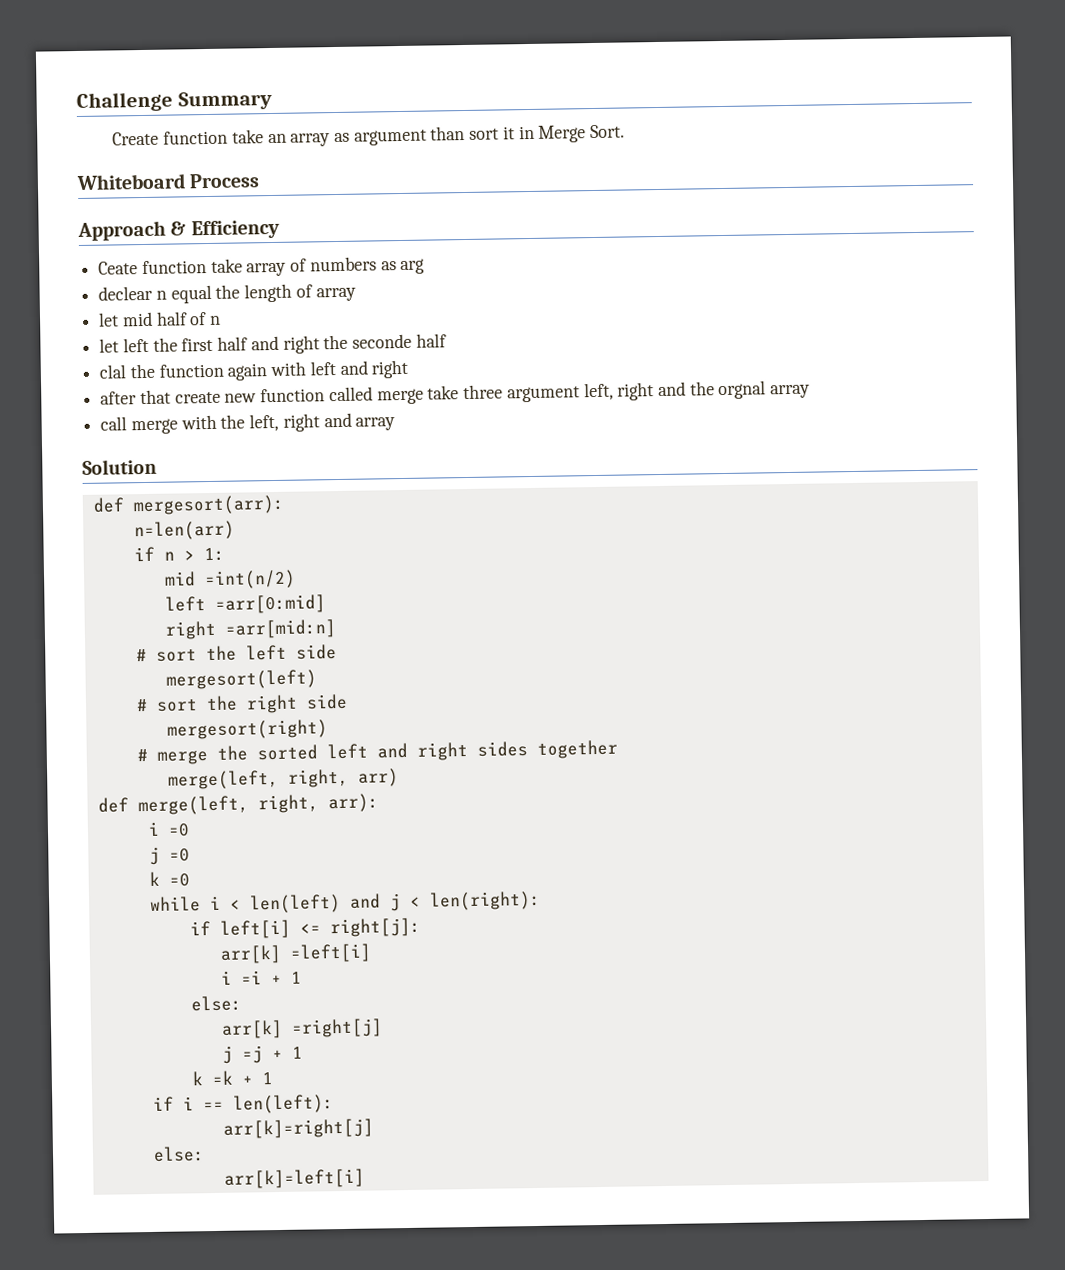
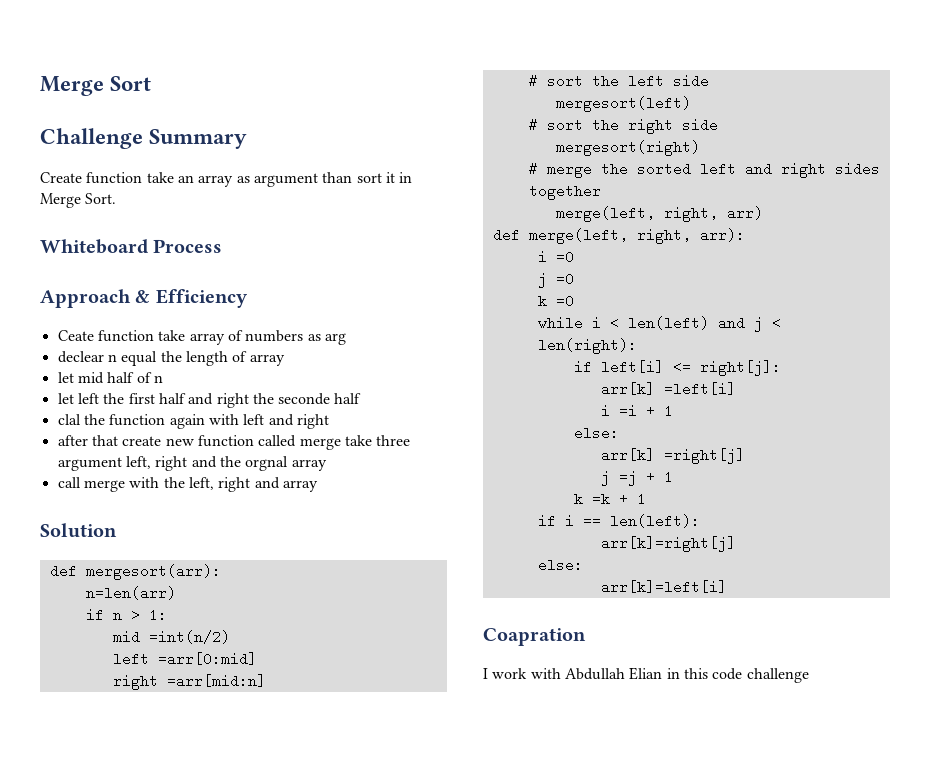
(76, 102) none -> [40,76,152,96] Merge Sort //
(365, 1178) none -> [483,628,586,646] [483,667,809,683] // Coapration // I work with Abdullah Elian in this code challenge

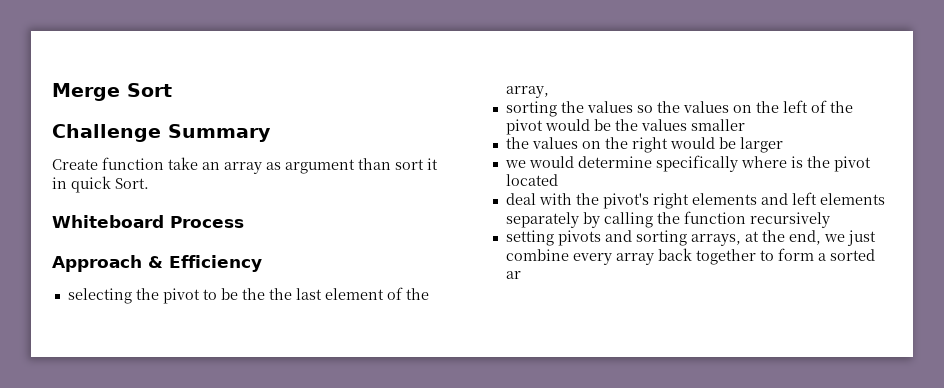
[40,193,81,208] Merge -> [71,176,111,193] quick
[57,330,346,345] [57,351,285,366] [57,372,163,384] [57,393,362,408] [57,414,329,429] [57,435,411,450] [57,456,327,471] [57,477,318,492] [40,523,117,538] [49,564,221,580] [85,586,176,600] [85,608,167,622] [112,630,230,644] [112,652,257,666] [112,674,266,690] [528,74,709,88] [555,96,691,112] [528,118,718,134] [555,140,700,156] [528,162,880,178] [528,184,601,200] [555,206,763,222] [492,228,745,244] [537,250,574,264] [537,272,574,288] [537,294,574,308] [537,316,781,332] [537,338,637,354] [573,360,781,376] [600,382,736,396] [600,404,673,418] [573,426,619,440] [600,448,745,464] [600,470,673,486] [573,492,646,506] [537,514,700,528] [600,536,736,552] [537,558,583,572] [600,580,727,594] [483,628,586,646] [483,667,809,683] Ceate function take array of numbers as arg // declear n equal the length of array // let mid half of n // let left the first half and right the seconde half // clal the function again with left and right // after that create new function called merge take three argument left, right and the orgnal array // call merge with the left, right and array // Solution // def mergesort(arr): // n=len(arr) // if n > 1: // mid =int(n/2) // left =arr[0:mid] // right =arr[mid:n] // # sort the left side // mergesort(left) // # sort the right side // mergesort(right) // # merge the sorted left and right sides together // merge(left, right, arr) // def merge(left, right, arr): // i =0 // j =0 // k =0 // while i < len(left) and j < len(right): // if left[i] <= right[j]: // arr[k] =left[i] // i =i + 1 // else: // arr[k] =right[j] // j =j + 1 // k =k + 1 // if i == len(left): // arr[k]=right[j] // else: // arr[k]=left[i] // Coapration // I work with Abdullah Elian in this code challenge -> [67,287,429,304] [505,86,549,98] [505,100,853,117] [505,119,745,135] [505,137,783,153] [504,155,871,172] [505,174,558,186] [505,192,885,209] [505,211,830,228] [505,230,876,246] [505,248,875,265] [505,271,521,279] selecting the pivot to be the the last element of the array, // sorting the values so the values on the left of the pivot would be the values smaller // the values on the right would be larger // we would determine specifically where is the pivot located // deal with the pivot's right elements and left elements separately by calling the function recursively // setting pivots and sorting arrays, at the end, we just combine every array back together to form a sorted ar

